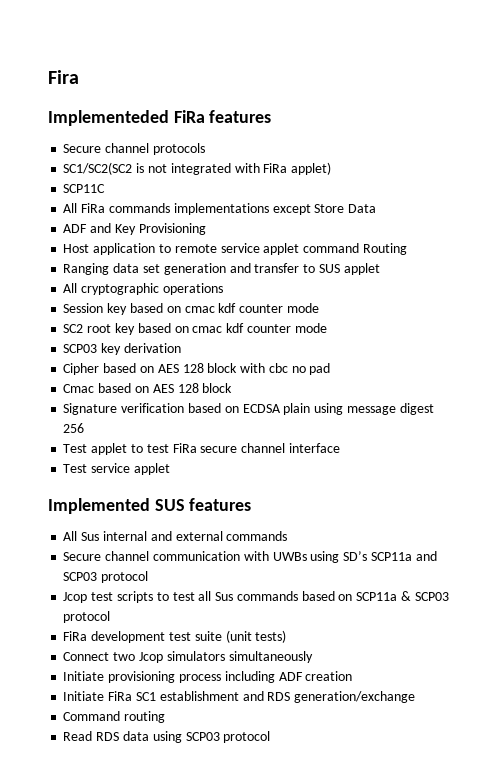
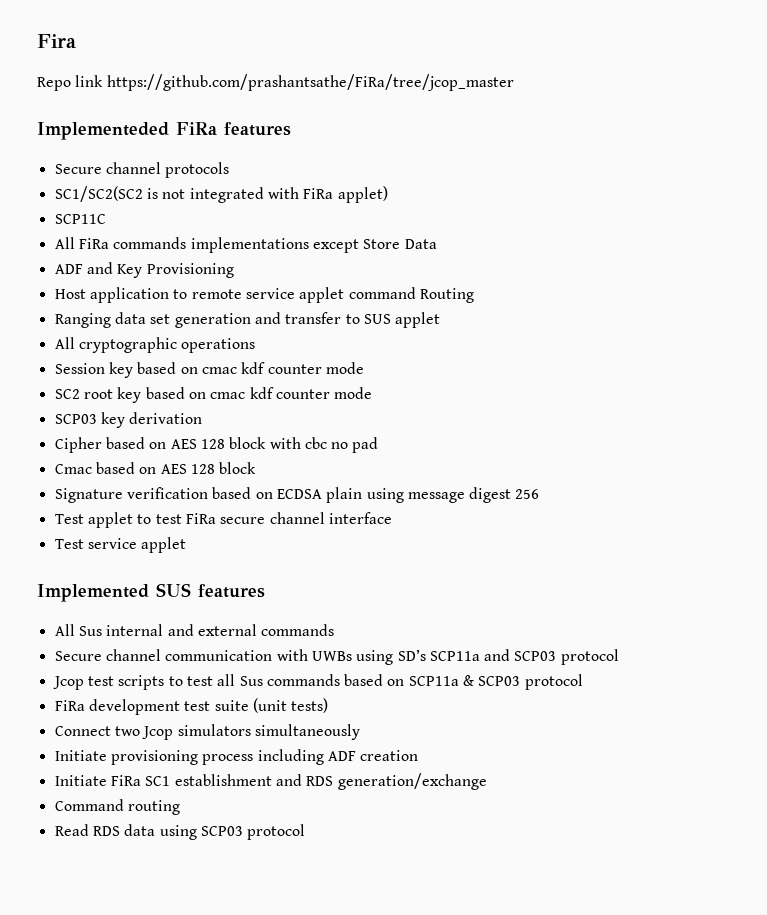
(79, 77) none -> [37,74,514,91] // Repo link https://github.com/prashantsathe/FiRa/tree/jcop_master

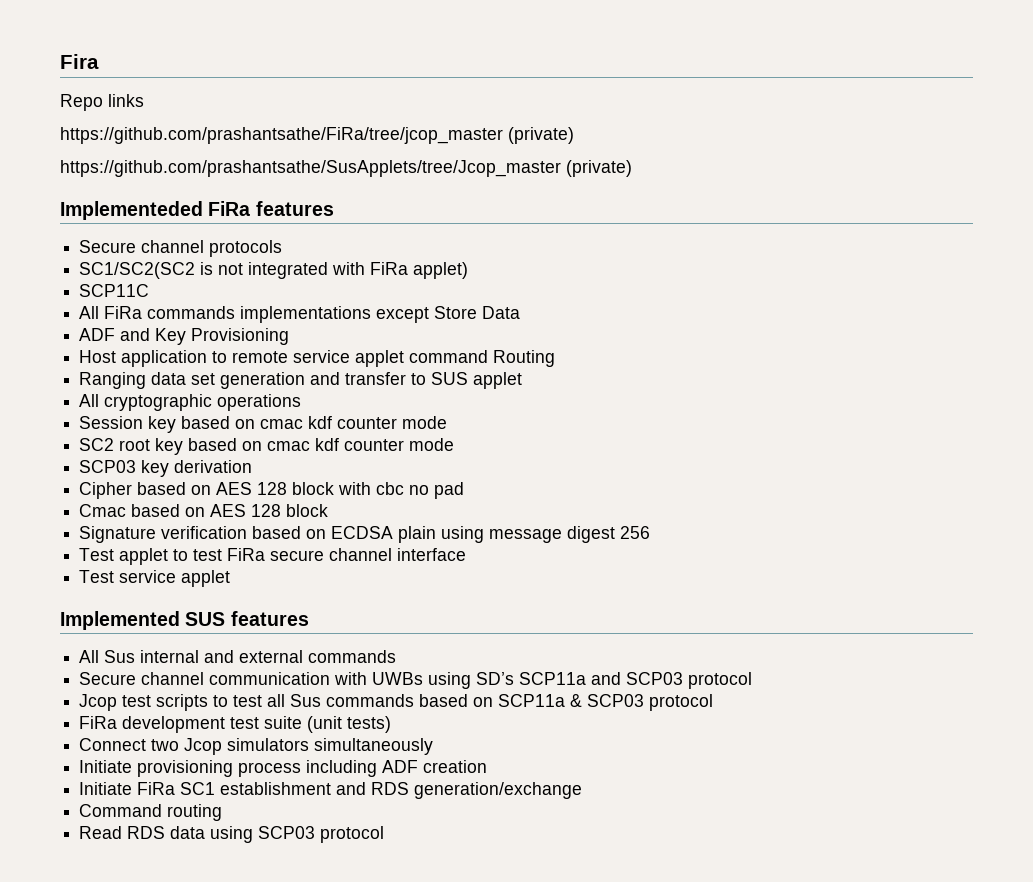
[75,75,104,87] link -> [108,94,144,107] links //
(514, 82) none -> [508,127,574,144] [60,160,632,177] (private) // https://github.com/prashantsathe/SusApplets/tree/Jcop_master (private)

